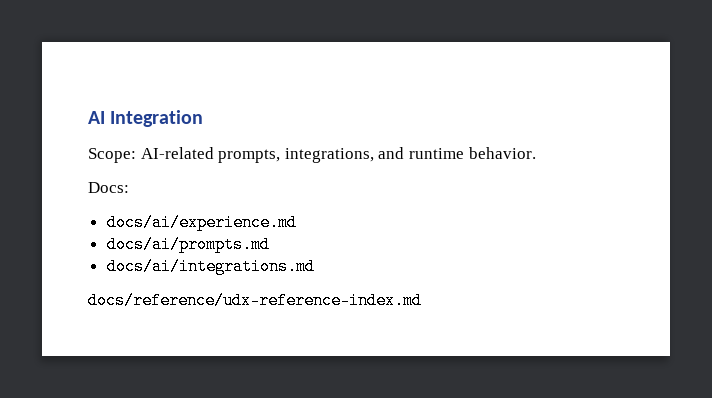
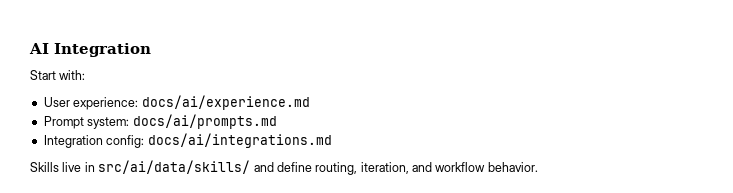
[88,147,536,163] [88,182,129,193] Scope: AI-related prompts, integrations, and runtime behavior. // Docs: // -> [30,70,86,80] [43,97,139,110] Start with: // User experience:
(297, 222) none -> [43,116,130,129] Prompt system:
(270, 244) none -> [43,135,145,148] Integration config:
[88,292,422,309] docs/reference/udx-reference-index.md -> [30,160,538,175] Skills live in src/ai/data/skills/ and define routing, iteration, and workflow behavior.

